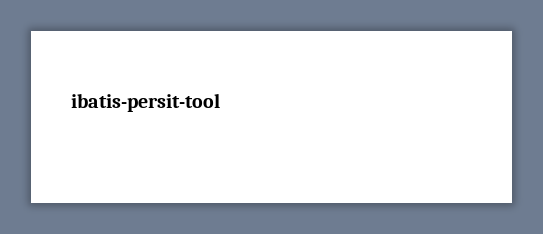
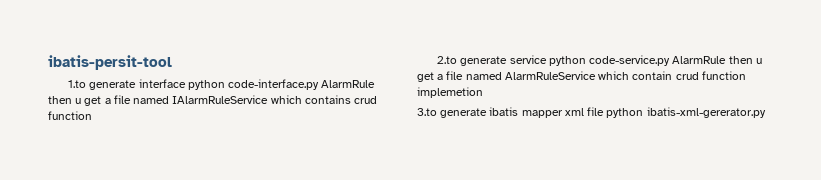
(220, 102) none -> [68,79,376,90] [48,95,378,106] [48,111,92,120] [437,55,762,66] [417,71,746,82] [417,87,483,98] [417,107,766,118] // 1.to generate interface python code-interface.py AlarmRule then u get a file named IAlarmRuleService which contains crud function // 2.to generate service python code-service.py AlarmRule then u get a file named AlarmRuleService which contain crud function implemetion // 3.to generate ibatis mapper xml file python ibatis-xml-gererator.py

